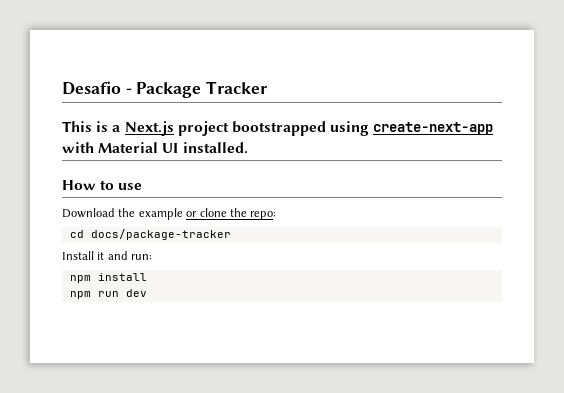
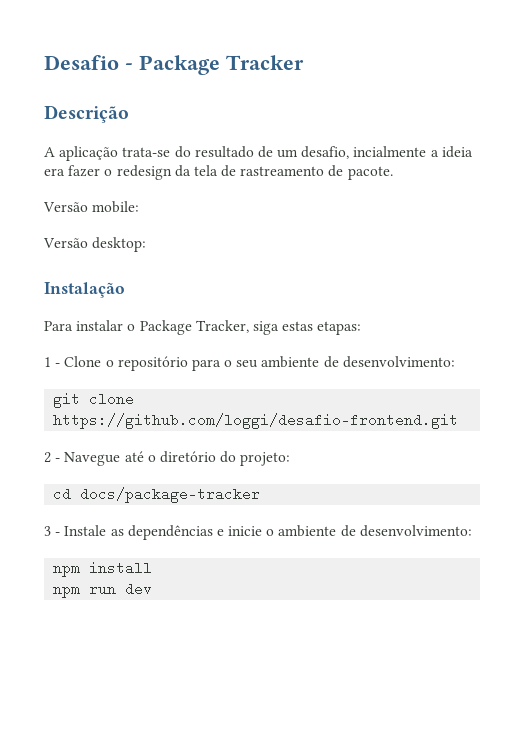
[62,121,494,136] [62,142,248,154] [62,180,143,190] [62,208,277,220] [69,229,231,240] [62,251,153,260] This is a Next.js project bootstrapped using create-next-app with Material UI installed. // How to use // Download the example or clone the repo: // cd docs/package-tracker // Install it and run: -> [44,105,129,123] [44,146,473,161] [44,165,393,180] [43,201,140,213] [43,237,147,252] [44,282,125,298] [44,320,362,335] [44,356,455,371] [53,392,135,408] [53,413,459,429] [44,451,291,466] [53,487,261,503] [44,525,472,540] Descrição // A aplicação trata-se do resultado de um desafio, incialmente a ideia era fazer o redesign da tela de rastreamento de pacote. // Versão mobile: // Versão desktop: // Instalação // Para instalar o Package Tracker, siga estas etapas: // 1 - Clone o repositório para o seu ambiente de desenvolvimento: // git clone https://github.com/loggi/desafio-frontend.git // 2 - Navegue até o diretório do projeto: // cd docs/package-tracker // 3 - Instale as dependências e inicie o ambiente de desenvolvimento:

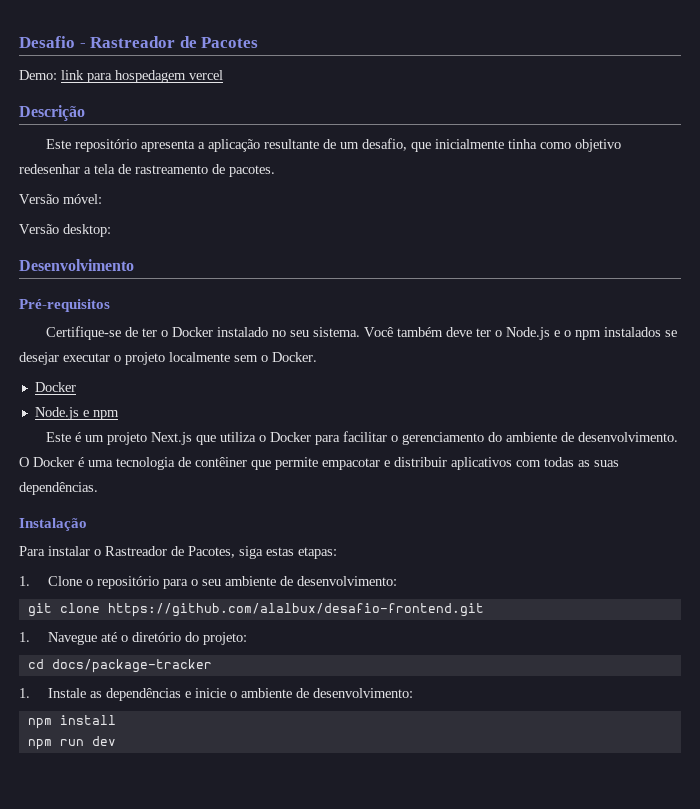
[139,55,304,75] [44,105,129,123] [44,146,473,161] [44,165,191,180] Package Tracker // Descrição // A aplicação trata-se do resultado de um desafio, incialmente a ideia era fazer o redesign da -> [90,36,259,48] [19,70,223,83] [19,105,85,121] [46,138,622,152] [19,164,91,174] Rastreador de Pacotes // Demo: link para hospedagem vercel // Descrição // Este repositório apresenta a aplicação resultante de um desafio, que inicialmente tinha como objetivo redesenhar a
[347,166,393,180] [43,201,140,213] pacote. // Versão mobile: -> [229,165,275,177] [19,194,102,204] pacotes. // Versão móvel:
(147, 244) none -> [19,259,134,271] [19,299,110,312] [46,326,678,340] [19,352,317,365] [34,382,76,392] [34,407,119,420] [46,431,679,445] [19,457,619,470] [19,482,98,495] // Desenvolvimento // Pré-requisitos // Certifique-se de ter o Docker instalado no seu sistema. Você também deve ter o Node.js e o npm instalados se desejar executar o projeto localmente sem o Docker. // Docker // Node.js e npm // Este é um projeto Next.js que utiliza o Docker para facilitar o gerenciamento do ambiente de desenvolvimento. O Docker é uma tecnologia de contêiner que permite empacotar e distribuir aplicativos com todas as suas dependências.
[139,320,249,335] Package Tracker, -> [105,546,235,558] Rastreador de Pacotes,
[44,357,61,367] 1 - -> [19,576,30,586] 1.
[53,413,459,429] [44,452,61,463] https://github.com/loggi/desafio-frontend.git // 2 - -> [107,603,484,617] [19,632,30,642] https://github.com/alalbux/desafio-frontend.git // 1.
[44,526,61,536] 3 - -> [19,688,30,698] 1.

